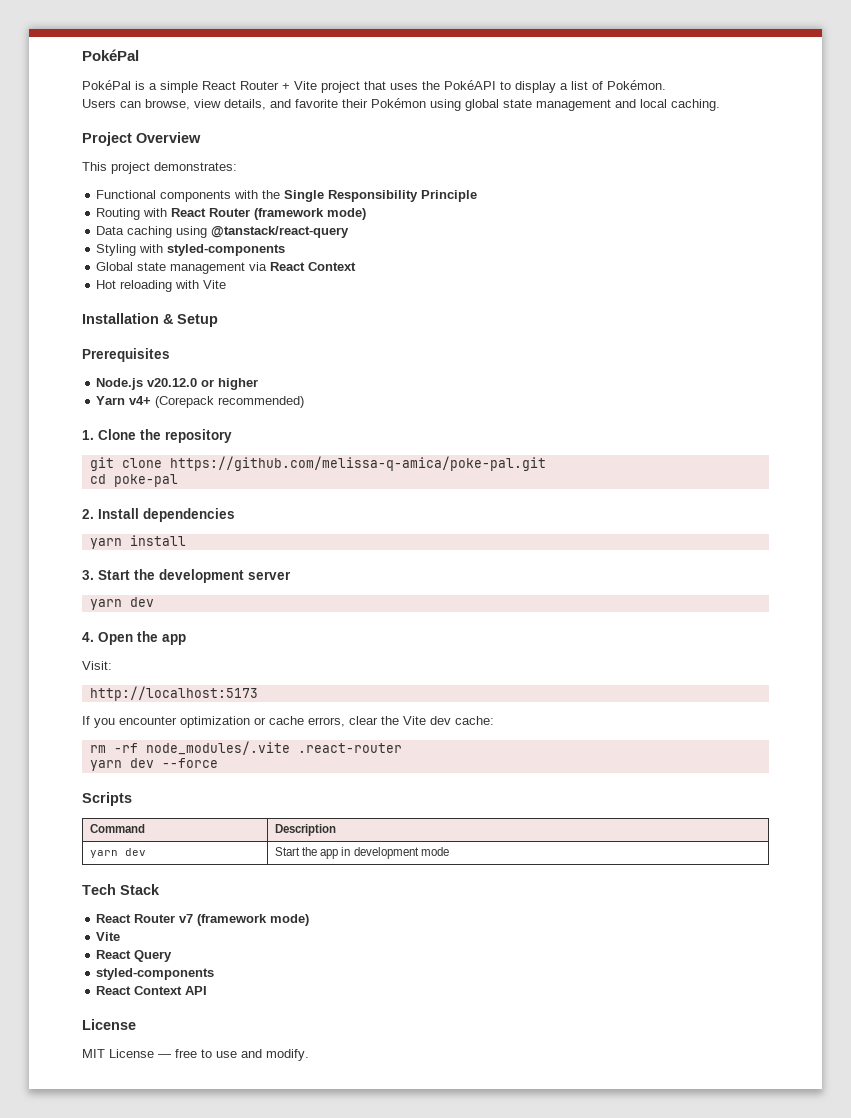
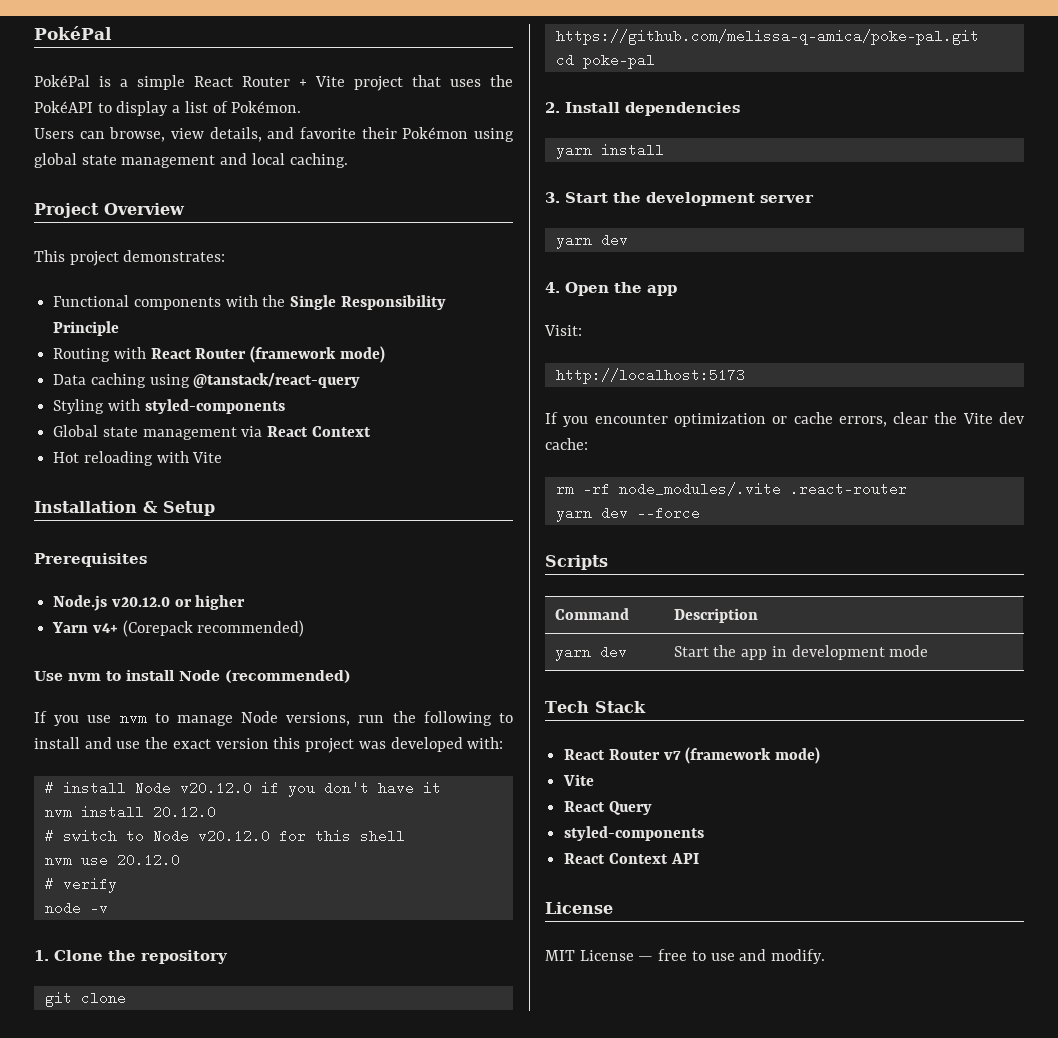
(305, 402) none -> [34,670,351,683] [34,711,513,726] [34,737,504,753] [44,781,441,797] [44,805,216,819] [44,829,405,843] [44,853,180,867] [44,877,117,893] [44,901,108,915] // Use nvm to install Node (recommended) // If you use nvm to manage Node versions, run the following to install and use the exact version this project was developed with: // # install Node v20.12.0 if you don't have it // nvm install 20.12.0 // # switch to Node v20.12.0 for this shell // nvm use 20.12.0 // # verify // node -v

